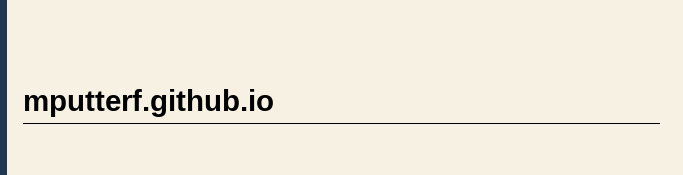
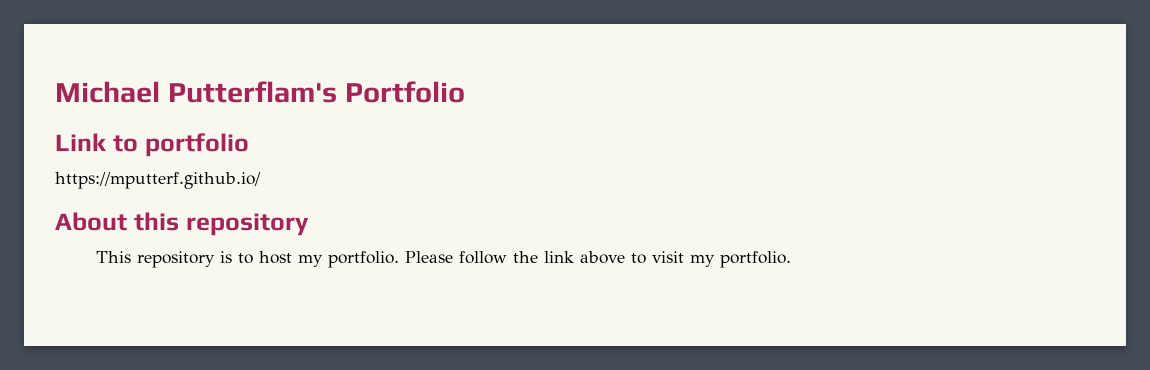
[23,89,274,117] mputterf.github.io -> [55,81,465,103] [55,133,249,157] [55,172,261,189] [55,212,309,236] [96,251,792,268] Michael Putterflam's Portfolio // Link to portfolio // https://mputterf.github.io/ // About this repository // This repository is to host my portfolio. Please follow the link above to visit my portfolio.

